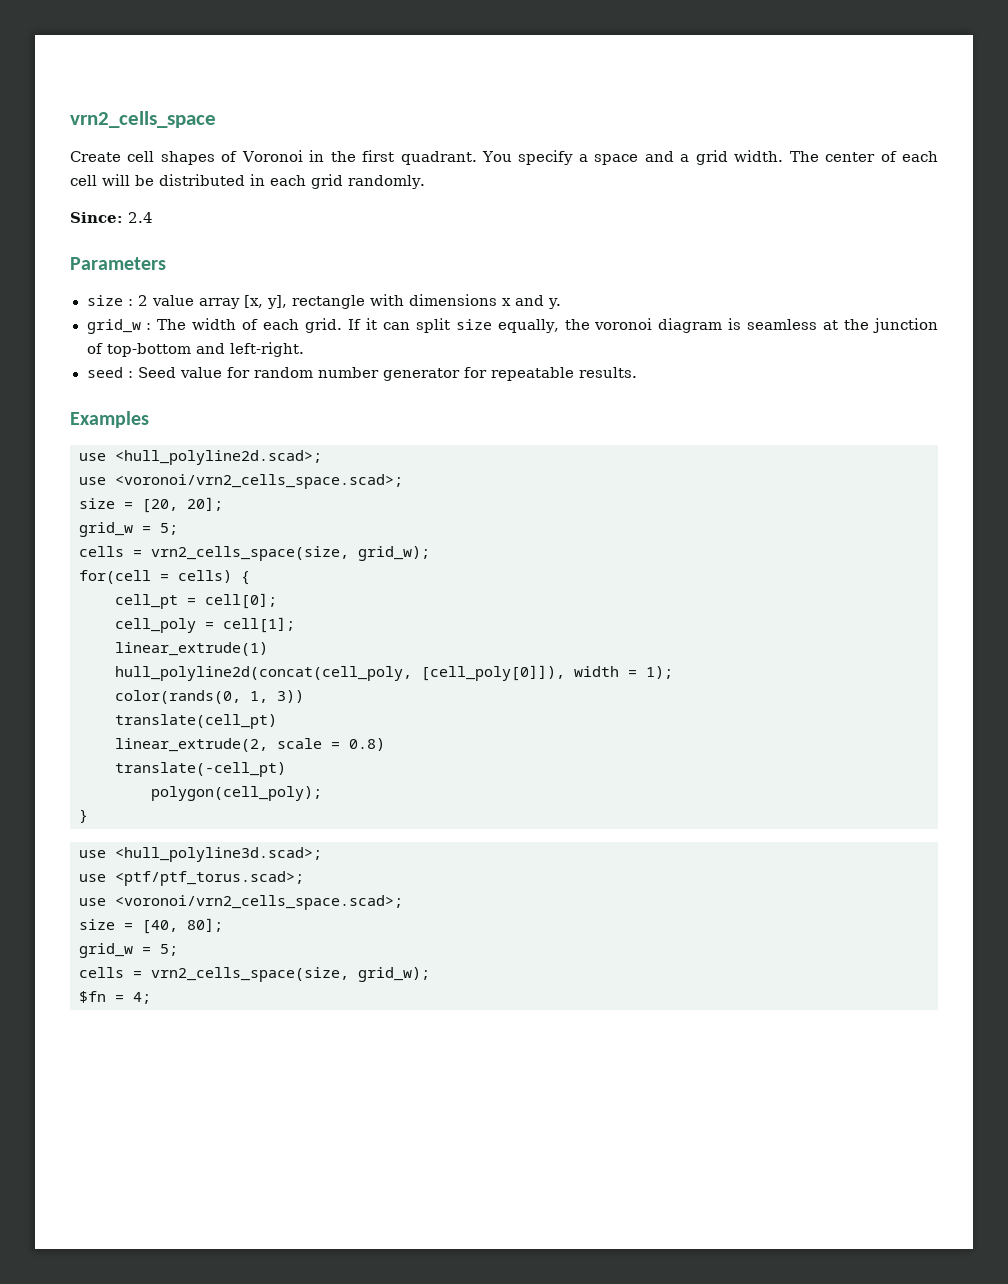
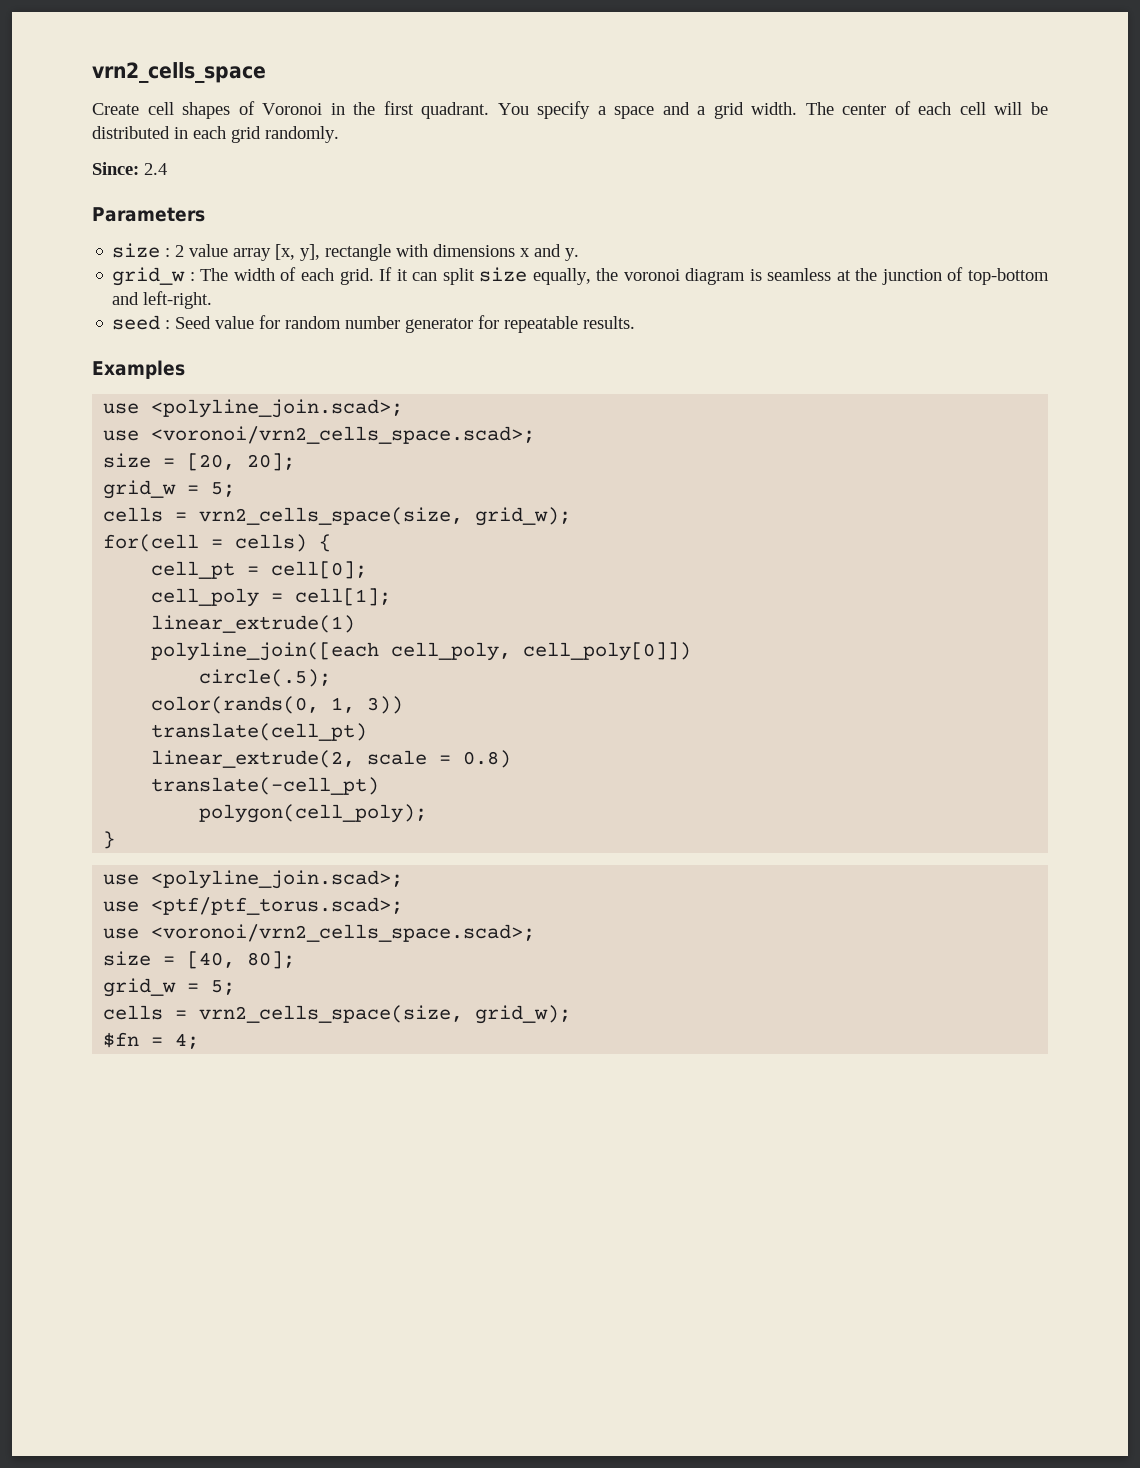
[115,450,322,465] <hull_polyline2d.scad>; -> [151,399,404,418] <polyline_join.scad>;
[115,665,673,681] hull_polyline2d(concat(cell_poly, [cell_poly[0]]), width = 1); -> [151,642,692,661] [199,669,332,687] polyline_join([each cell_poly, cell_poly[0]]) // circle(.5);
[115,847,322,862] <hull_polyline3d.scad>; -> [151,870,404,889] <polyline_join.scad>;

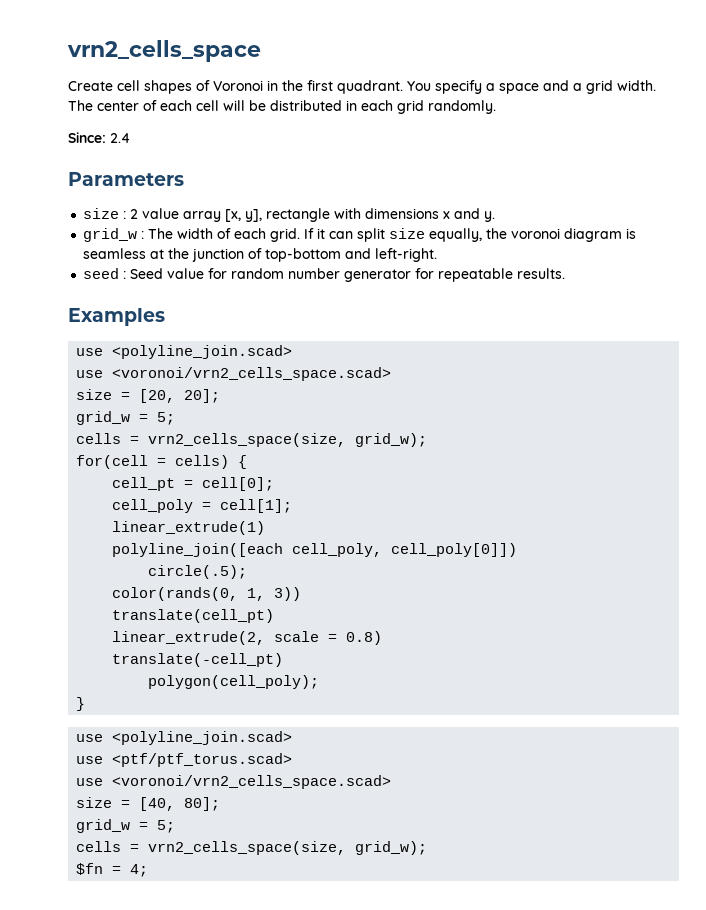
[151,399,404,418] [103,426,536,444] <polyline_join.scad>; // use <voronoi/vrn2_cells_space.scad>; -> [112,345,293,359] [76,367,392,381] <polyline_join.scad> // use <voronoi/vrn2_cells_space.scad>
[151,870,404,889] [103,897,404,915] [103,924,536,942] <polyline_join.scad>; // use <ptf/ptf_torus.scad>; // use <voronoi/vrn2_cells_space.scad>; -> [112,731,293,745] [76,753,293,767] [76,775,392,789] <polyline_join.scad> // use <ptf/ptf_torus.scad> // use <voronoi/vrn2_cells_space.scad>

